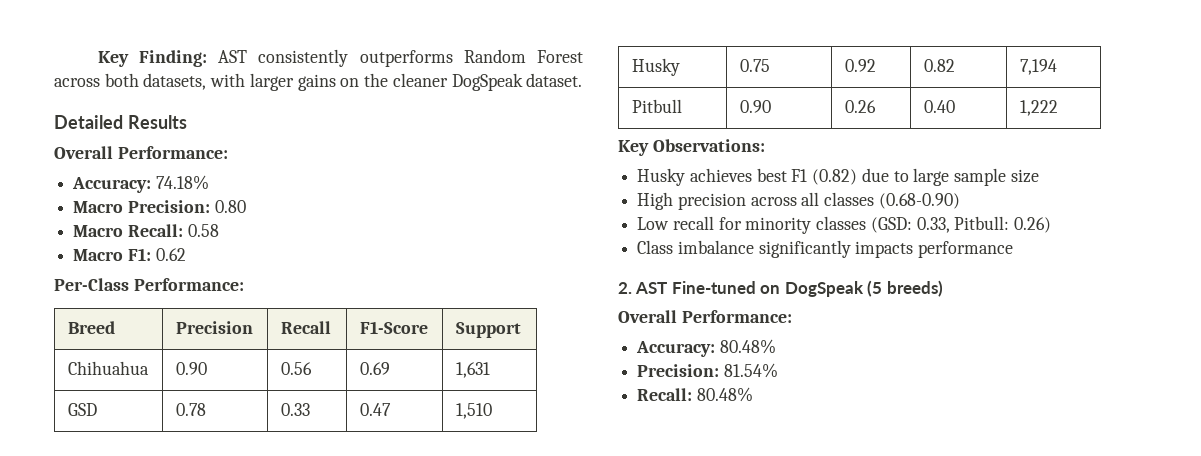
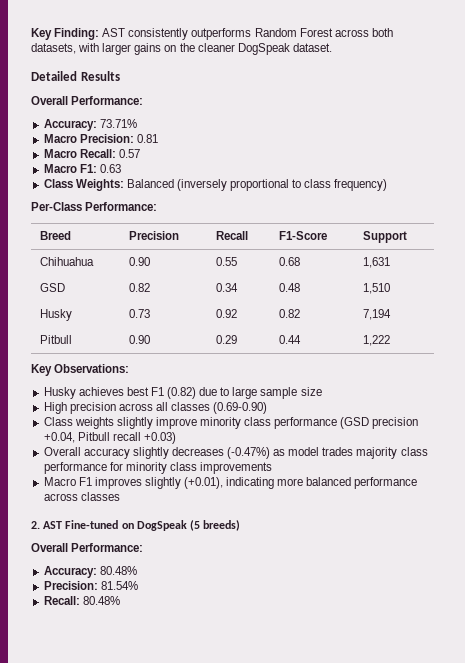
[155,175,209,190] 74.18% -> [99,119,137,128] 73.71%
[214,200,246,213] 0.80 -> [136,134,158,143] 0.81
[187,224,219,237] 0.58 -> [118,149,140,158] 0.57
[155,248,186,261] 0.62 -> [99,164,121,173] [43,179,388,191] 0.63 // Class Weights: Balanced (inversely proportional to class frequency)
[280,362,312,375] [359,362,390,375] 0.56 | 0.69 -> [215,257,237,266] [278,257,300,266] 0.55 | 0.68
[175,403,206,416] [280,403,310,416] [359,403,391,416] 0.78 | 0.33 | 0.47 -> [128,283,150,292] [215,283,238,292] [278,283,300,292] 0.82 | 0.34 | 0.48
[739,59,770,72] 0.75 -> [128,309,150,318] 0.73
[844,100,876,113] [923,100,955,113] 0.26 | 0.40 -> [215,335,237,344] [278,335,301,344] 0.29 | 0.44
[878,193,960,209] [637,216,1052,234] [637,240,1014,258] (0.68-0.90) // Low recall for minority classes (GSD: 0.33, Pitbull: 0.26) // Class imbalance significantly impacts performance -> [213,402,268,414] [43,417,419,429] [43,432,176,444] [43,447,428,459] [43,462,273,474] [43,477,418,489] [43,492,120,501] (0.69-0.90) // Class weights slightly improve minority class performance (GSD precision +0.04, Pitbull recall +0.03) // Overall accuracy slightly decreases (-0.47%) as model trades majority class performance for minority class improvements // Macro F1 improves slightly (+0.01), indicating more balanced performance across classes

